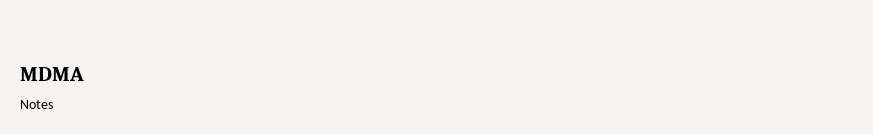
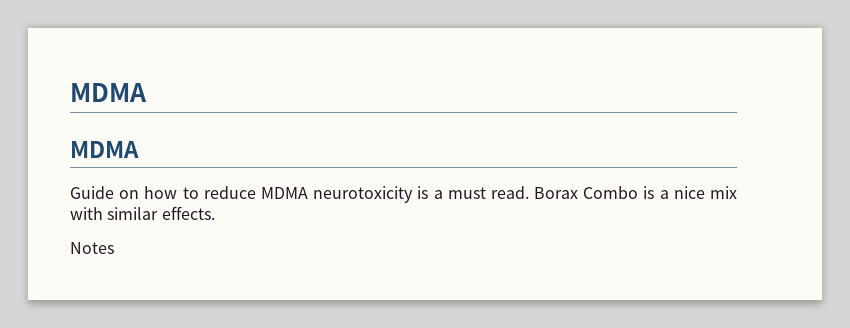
[20,67,84,81] MDMA -> [70,83,147,102] [70,141,139,158] [70,186,737,203] [70,206,215,220] MDMA // MDMA // Guide on how to reduce MDMA neurotoxicity is a must read. Borax Combo is a nice mix with similar effects.

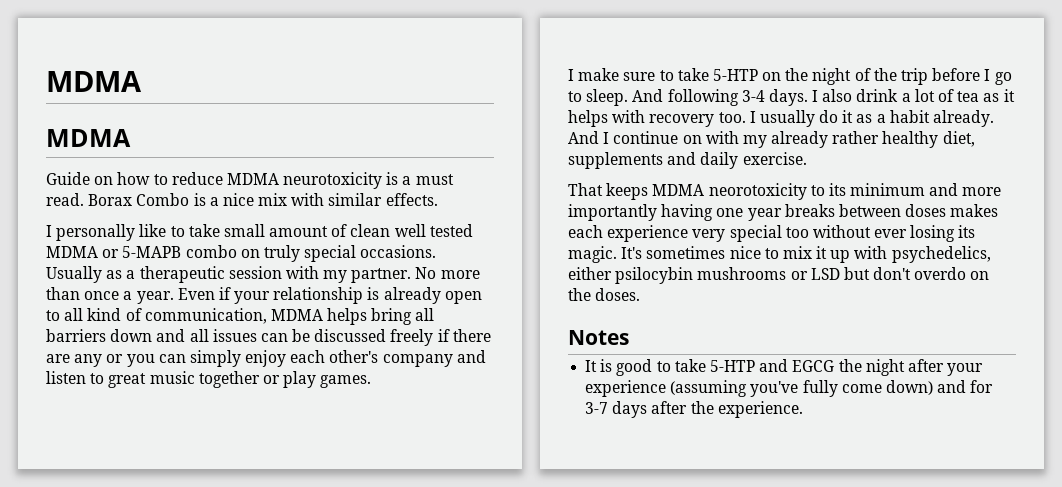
[70,242,114,254] Notes -> [46,224,473,241] [46,245,437,262] [46,266,480,283] [46,287,482,304] [46,308,435,325] [46,329,491,346] [46,350,486,367] [46,371,372,388] [568,68,1012,85] [568,89,1015,106] [568,110,995,127] [568,131,975,148] [568,152,807,169] [568,183,1002,200] [568,204,999,221] [568,225,976,242] [568,246,991,263] [568,267,990,284] [568,288,641,301] [568,330,629,345] [585,359,984,376] [585,380,994,397] [585,401,803,418] I personally like to take small amount of clean well tested MDMA or 5-MAPB combo on truly special occasions. Usually as a therapeutic session with my partner. No more than once a year. Even if your relationship is already open to all kind of communication, MDMA helps bring all barriers down and all issues can be discussed freely if there are any or you can simply enjoy each other's company and listen to great music together or play games. // I make sure to take 5-HTP on the night of the trip before I go to sleep. And following 3-4 days. I also drink a lot of tea as it helps with recovery too. I usually do it as a habit already. And I continue on with my already rather healthy diet, supplements and daily exercise. // That keeps MDMA neorotoxicity to its minimum and more importantly having one year breaks between doses makes each experience very special too without ever losing its magic. It's sometimes nice to mix it up with psychedelics, either psilocybin mushrooms or LSD but don't overdo on the doses. // Notes // It is good to take 5-HTP and EGCG the night after your experience (assuming you've fully come down) and for 3-7 days after the experience.

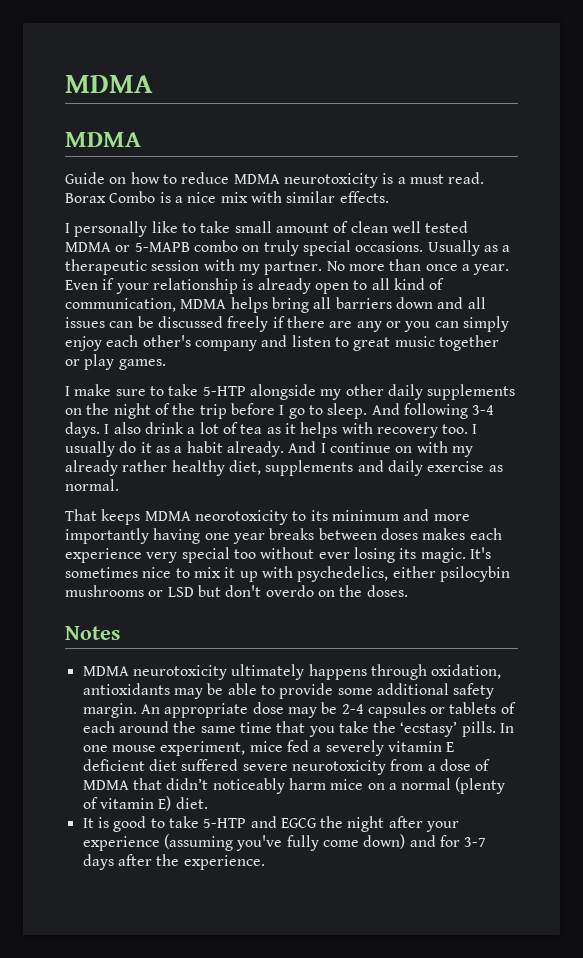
(758, 75) none -> [249,384,516,400] alongside my other daily supplements
[742,152,807,165] exercise. -> [427,461,503,472] [65,479,119,491] exercise as normal.
(629, 337) none -> [82,664,502,680] [82,683,495,699] [82,702,516,718] [82,721,515,737] [82,740,455,756] [82,759,491,775] [82,777,506,794] [82,796,208,811] // MDMA neurotoxicity ultimately happens through oxidation, antioxidants may be able to provide some additional safety margin. An appropriate dose may be 2-4 capsules or tablets of each around the same time that you take the ‘ecstasy’ pills. In one mouse experiment, mice fed a severely vitamin E deficient diet suffered severe neurotoxicity from a dose of MDMA that didn’t noticeably harm mice on a normal (plenty of vitamin E) diet.

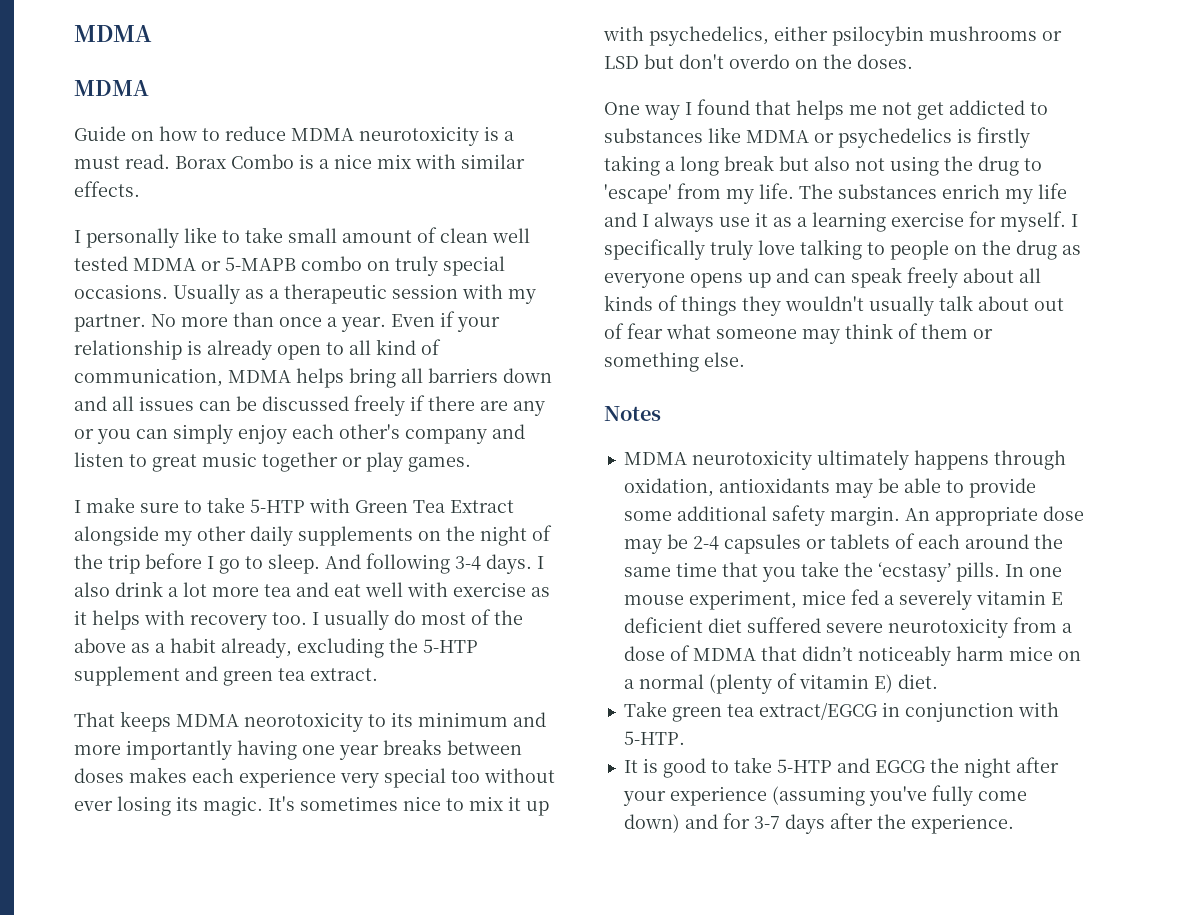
(246, 391) none -> [309,498,514,513] with Green Tea Extract
[222,422,263,434] of tea -> [212,582,526,597] more tea and eat well with exercise
[140,441,473,457] [65,460,503,476] [65,479,119,491] it as a habit already. And I continue on with my already rather healthy diet, supplements and daily exercise as normal. -> [421,609,523,625] [74,638,478,658] [74,666,378,686] most of the above as a habit already, excluding the 5-HTP supplement and green tea extract.
(408, 591) none -> [604,99,1048,120] [604,127,1030,148] [604,155,1042,176] [604,183,1067,204] [604,211,1078,232] [604,239,1081,260] [604,267,1041,288] [604,295,1064,316] [604,323,993,344] [604,352,745,372] // One way I found that helps me not get addicted to substances like MDMA or psychedelics is firstly taking a long break but also not using the drug to 'escape' from my life. The substances enrich my life and I always use it as a learning exercise for myself. I specifically truly love talking to people on the drug as everyone opens up and can speak freely about all kinds of things they wouldn't usually talk about out of fear what someone may think of them or something else.
(208, 803) none -> [623,701,1059,722] [623,731,685,745] // Take green tea extract/EGCG in conjunction with 5-HTP.

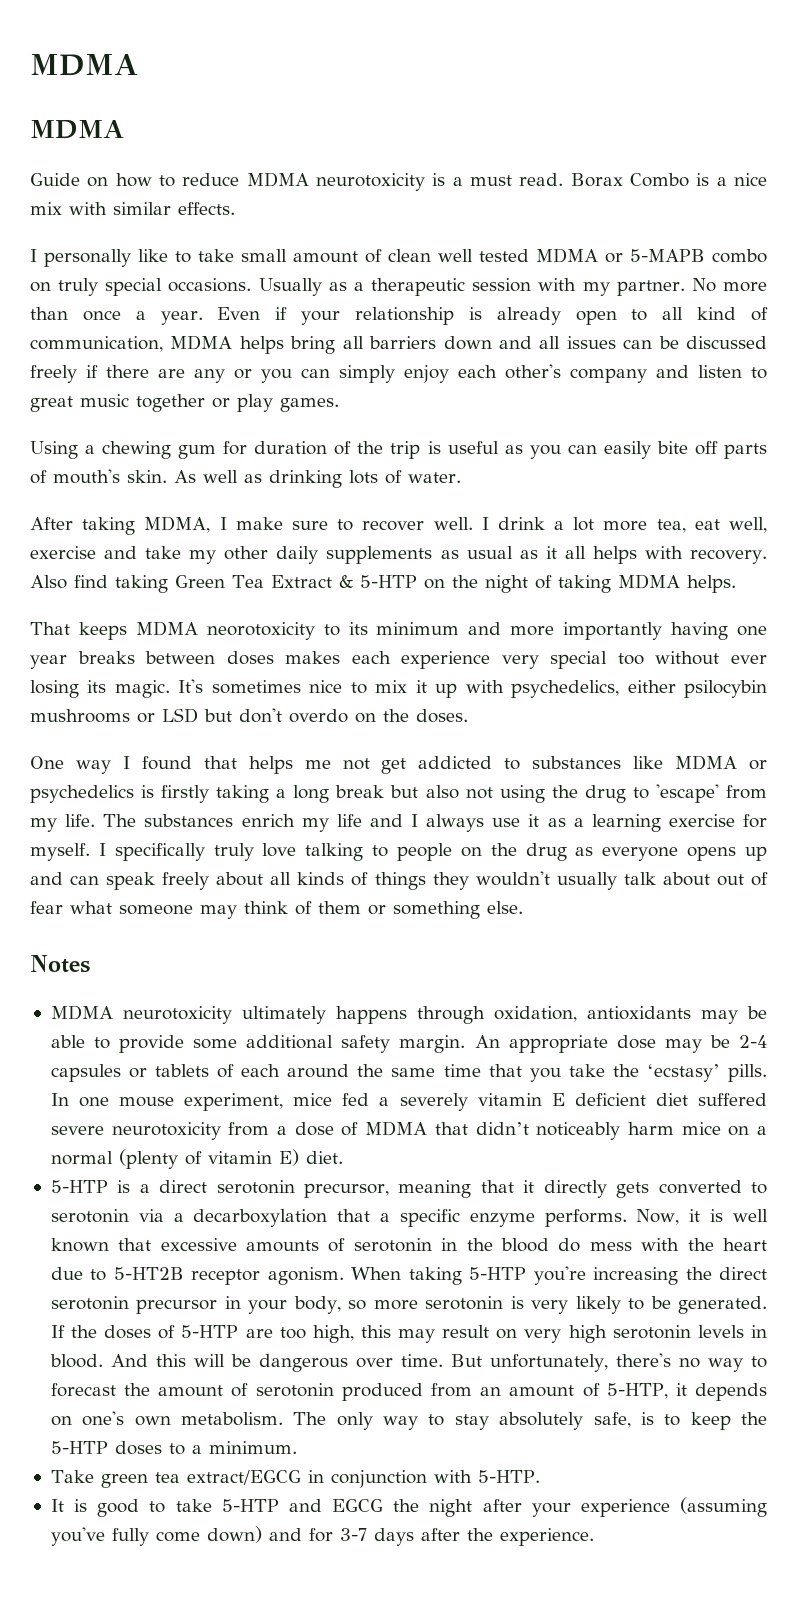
[74,497,514,513] [74,525,552,546] [74,553,544,574] [74,581,550,597] [74,609,523,630] [74,638,478,658] [74,666,378,686] I make sure to take 5-HTP with Green Tea Extract alongside my other daily supplements on the night of the trip before I go to sleep. And following 3-4 days. I also drink a lot more tea and eat well with exercise as it helps with recovery too. I usually do most of the above as a habit already, excluding the 5-HTP supplement and green tea extract. -> [30,441,767,459] [30,469,461,488] [30,516,767,535] [30,546,768,564] [30,574,736,593] Using a chewing gum for duration of the trip is useful as you can easily bite off parts of mouth's skin. As well as drinking lots of water. // After taking MDMA, I make sure to recover well. I drink a lot more tea, eat well, exercise and take my other daily supplements as usual as it all helps with recovery. Also find taking Green Tea Extract & 5-HTP on the night of taking MDMA helps.
(938, 681) none -> [50,1180,767,1198] [50,1209,768,1227] [50,1238,767,1252] [50,1266,767,1285] [50,1296,767,1314] [50,1325,768,1343] [49,1353,767,1372] [50,1383,768,1401] [50,1411,768,1430] [50,1441,297,1455] // 5-HTP is a direct serotonin precursor, meaning that it directly gets converted to serotonin via a decarboxylation that a specific enzyme performs. Now, it is well known that excessive amounts of serotonin in the blood do mess with the heart due to 5-HT2B receptor agonism. When taking 5-HTP you're increasing the direct serotonin precursor in your body, so more serotonin is very likely to be generated. If the doses of 5-HTP are too high, this may result on very high serotonin levels in blood. And this will be dangerous over time. But unfortunately, there's no way to forecast the amount of serotonin produced from an amount of 5-HTP, it depends on one's own metabolism. The only way to stay absolutely safe, is to keep the 5-HTP doses to a minimum.

